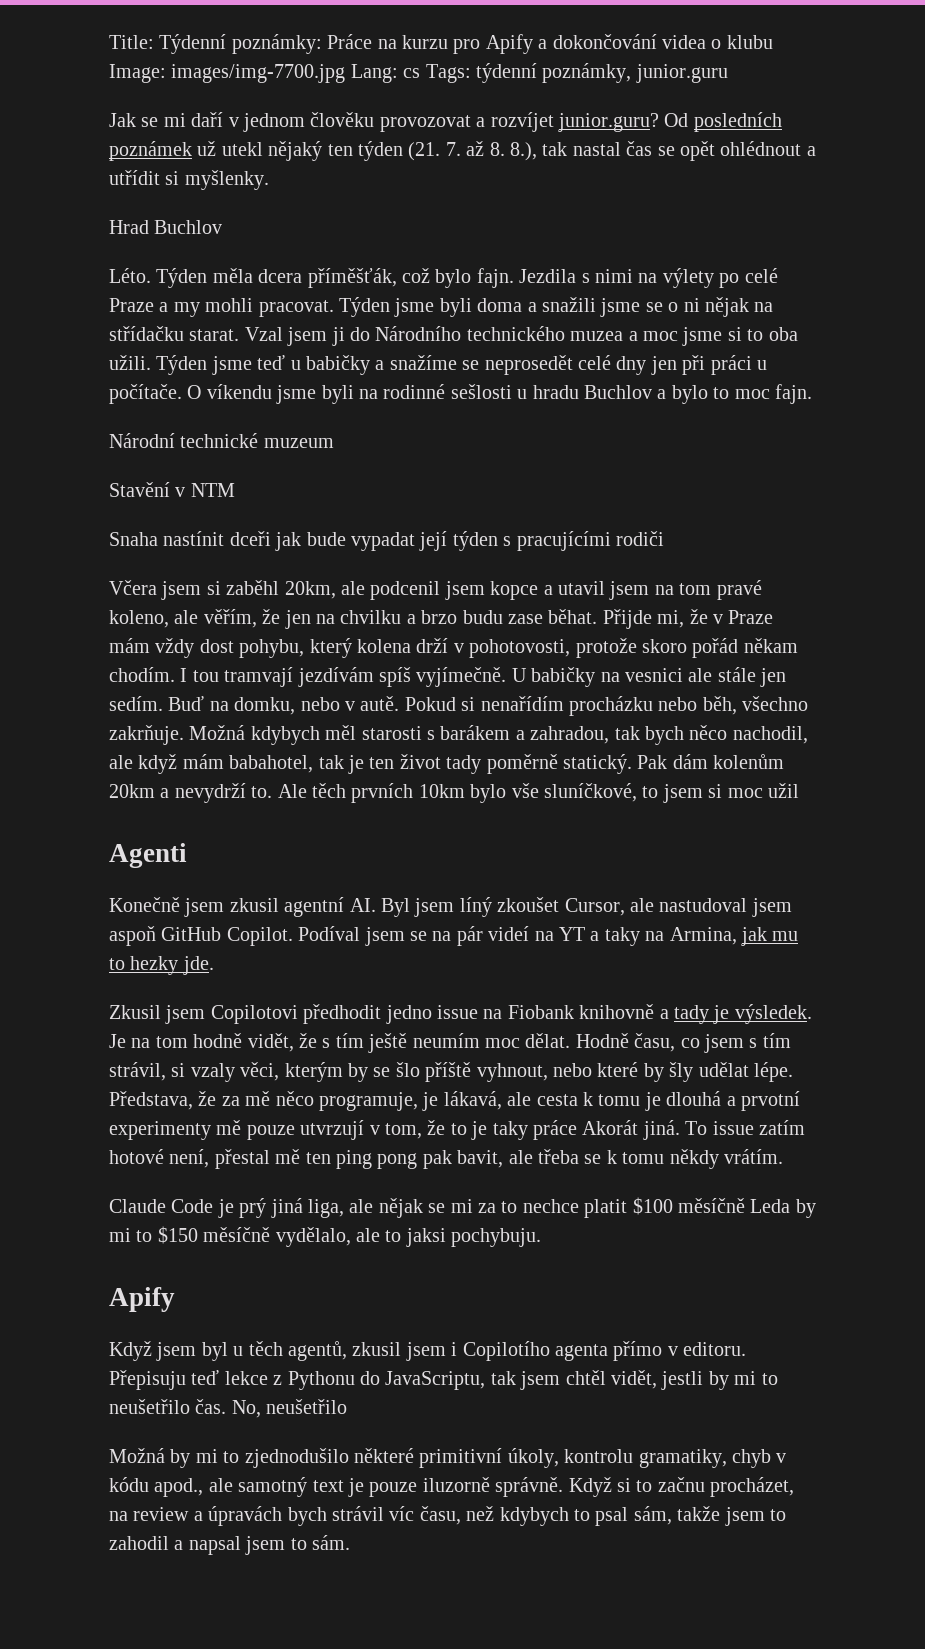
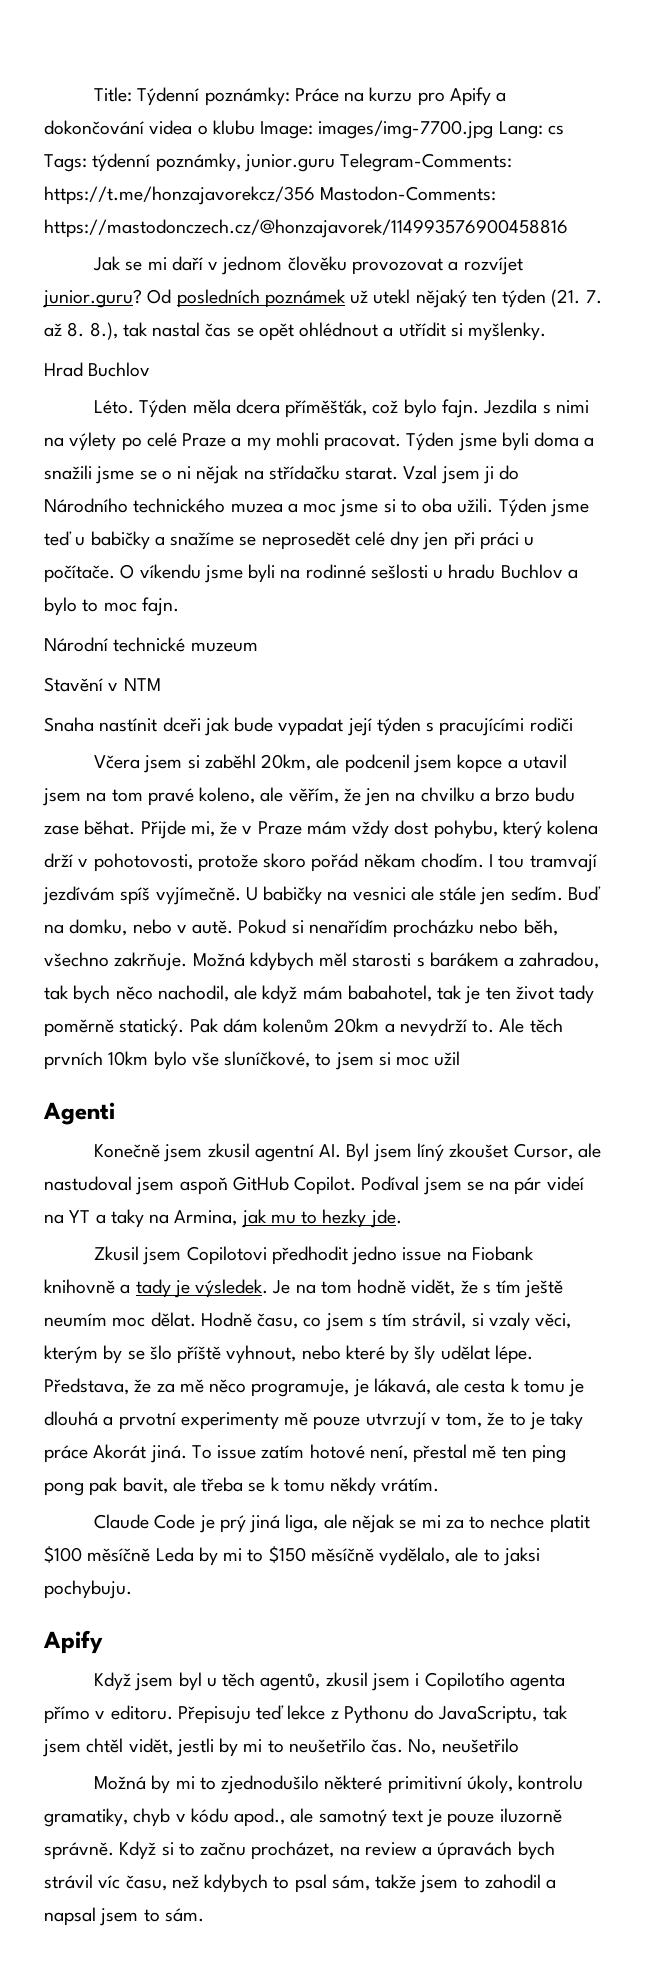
(728, 73) none -> [340,153,513,172] [44,186,497,205] [44,219,568,238] Telegram-Comments: https://t.me/honzajavorekcz/356 Mastodon-Comments: https://mastodonczech.cz/@honzajavorek/114993576900458816

